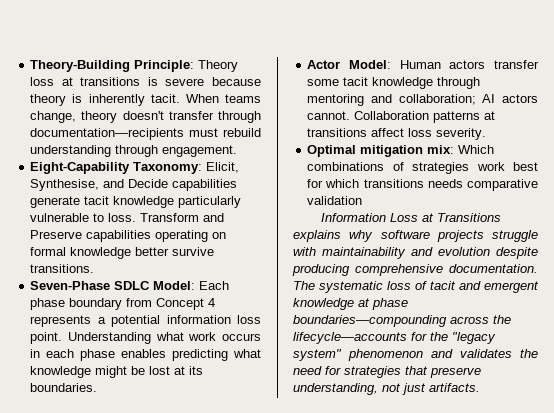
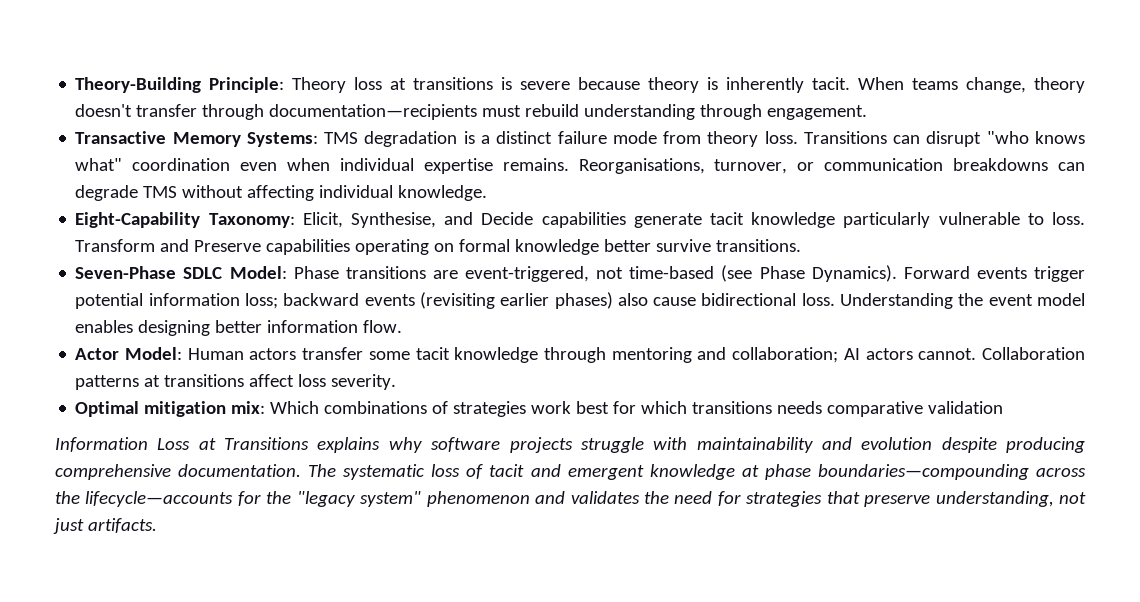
(238, 151) none -> [75,131,1085,147] [75,158,1086,174] [75,185,488,201] // Transactive Memory Systems: TMS degradation is a distinct failure mode from theory loss. Transitions can disrupt "who knows what" coordination even when individual expertise remains. Reorganisations, turnover, or communication breakdowns can degrade TMS without affecting individual knowledge.
[199,281,230,290] [30,298,216,310] [30,315,261,327] [30,332,261,344] [30,349,261,361] [30,366,204,378] [30,383,98,392] Each phase boundary from Concept 4 represents a potential information loss point. Understanding what work occurs in each phase enables predicting what knowledge might be lost at its boundaries. -> [293,265,1085,282] [75,292,1085,309] [75,320,403,336] Phase transitions are event-triggered, not time-based (see Phase Dynamics). Forward events trigger potential information loss; backward events (revisiting earlier phases) also cause bidirectional loss. Understanding the event model enables designing better information flow.

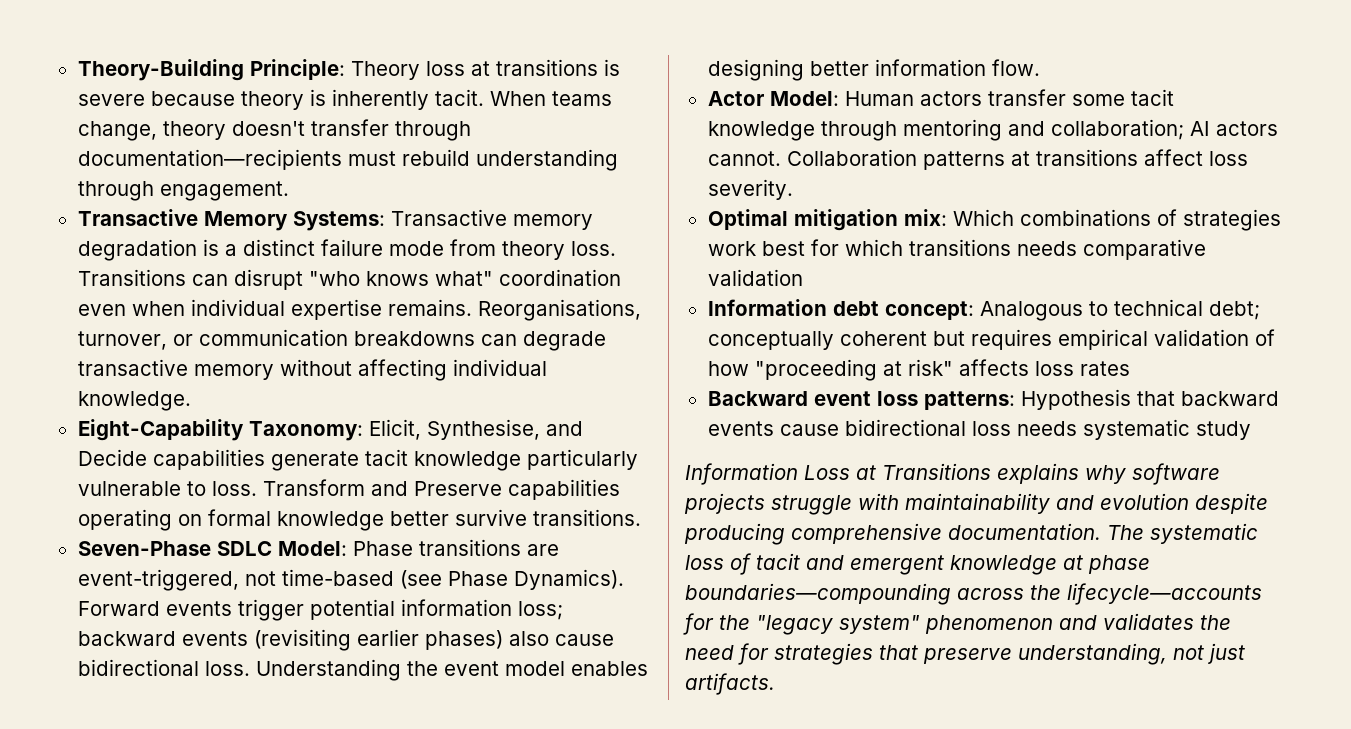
[324,132,359,144] TMS -> [390,209,593,230] Transactive memory
[143,186,178,198] TMS -> [77,359,274,380] transactive memory
(1004, 407) none -> [707,299,1260,321] [707,329,1275,350] [707,359,1130,381] [707,389,1279,410] [707,419,1251,440] // Information debt concept: Analogous to technical debt; conceptually coherent but requires empirical validation of how "proceeding at risk" affects loss rates // Backward event loss patterns: Hypothesis that backward events cause bidirectional loss needs systematic study

